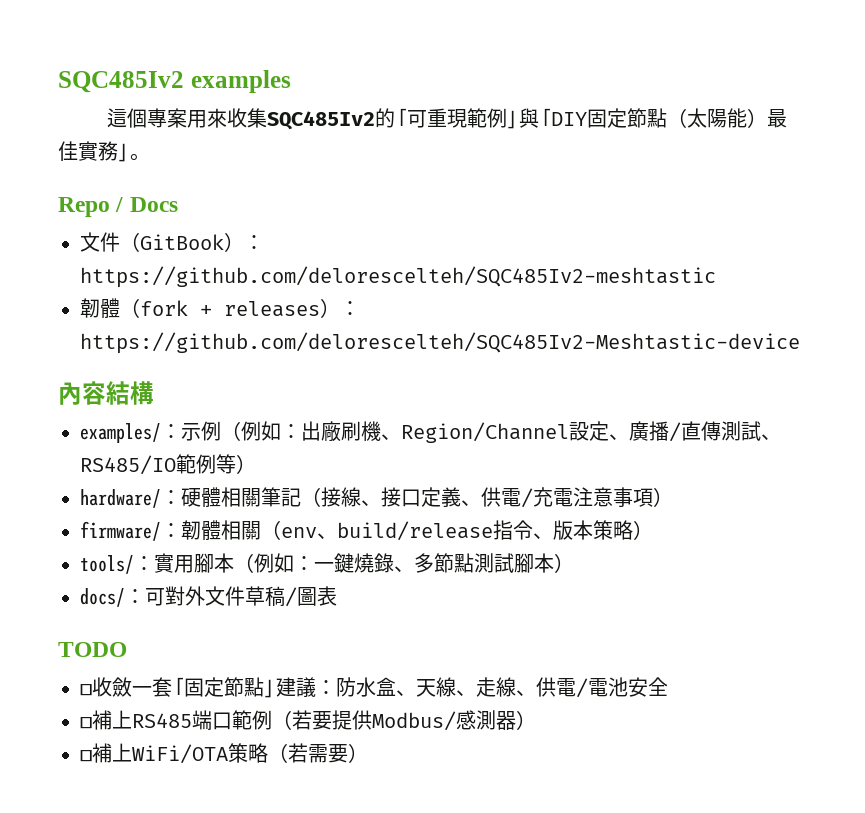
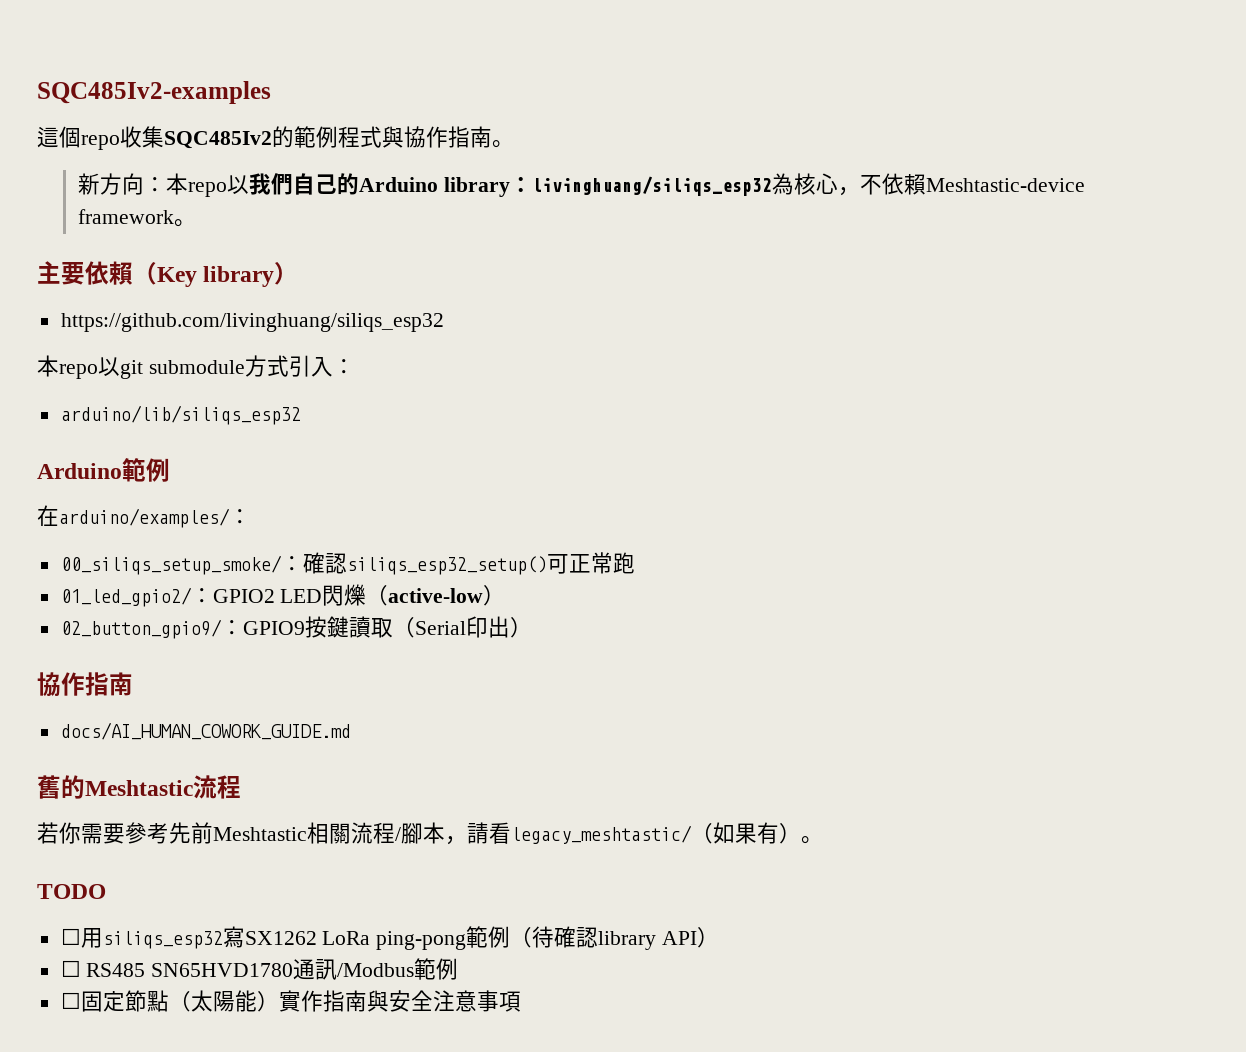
[58,70,291,93] SQC485Iv2 examples -> [37,81,271,104] SQC485Iv2-examples
[147,108,228,128] 專案用來 -> [81,135,120,150] repo
[395,108,588,129] 「可重現範例」與「DIY -> [294,126,514,148] [77,173,1085,197] [77,209,196,227] [37,261,299,287] [60,313,444,332] [37,355,355,379] [60,405,301,425] [37,458,170,482] [37,505,251,528] [60,552,635,575] [60,584,506,607] [60,616,532,639] [37,672,133,697] [60,722,351,740] [37,775,241,799] [37,822,823,845] [37,884,106,899] [60,926,720,950] [60,958,459,981] [60,992,81,1009] 範例程式與協作指南。 // 新方向：本repo以我們自己的Arduino library：livinghuang/siliqs_esp32為核心，不依賴Meshtastic-device framework。 // 主要依賴（Key library） // https://github.com/livinghuang/siliqs_esp32 // 本repo以git submodule方式引入： // arduino/lib/siliqs_esp32 // Arduino範例 // 在arduino/examples/： // 00_siliqs_setup_smoke/：確認siliqs_esp32_setup()可正常跑 // 01_led_gpio2/：GPIO2 LED閃爍（active-low） // 02_button_gpio9/：GPIO9按鍵讀取（Serial印出） // 協作指南 // docs/AI_HUMAN_COWORK_GUIDE.md // 舊的Meshtastic流程 // 若你需要參考先前Meshtastic相關流程/腳本，請看legacy_meshtastic/（如果有）。 // TODO // ☐用siliqs_esp32寫SX1262 LoRa ping-pong範例（待確認library API） // ☐ RS485 SN65HVD1780通訊/Modbus範例 // ☐
[767,109,788,128] [58,141,150,162] [58,197,178,217] [80,232,264,252] [80,266,716,288] [80,298,360,318] [80,332,800,354] [58,381,154,405] [80,421,781,443] [80,454,256,475] [80,487,673,508] [80,520,653,541] [80,553,574,574] [80,586,337,607] [58,642,127,657] [80,677,668,698] [80,710,536,731] [80,743,368,764] 最佳實務」。 // Repo / Docs // 文件（GitBook）：https://github.com/delorescelteh/SQC485Iv2-meshtastic // 韌體（fork + releases）：https://github.com/delorescelteh/SQC485Iv2-Meshtastic-device // 內容結構 // examples/：示例（例如：出廠刷機、Region/Channel設定、廣播/直傳測試、RS485/IO範例等） // hardware/：硬體相關筆記（接線、接口定義、供電/充電注意事項） // firmware/：韌體相關（env、build/release指令、版本策略） // tools/：實用腳本（例如：一鍵燒錄、多節點測試腳本） // docs/：可對外文件草稿/圖表 // TODO // ☐收斂一套「固定節點」建議：防水盒、天線、走線、供電/電池安全 // ☐補上RS485端口範例（若要提供Modbus/感測器） // ☐補上WiFi/OTA策略（若需要） -> [278,990,521,1012] 實作指南與安全注意事項

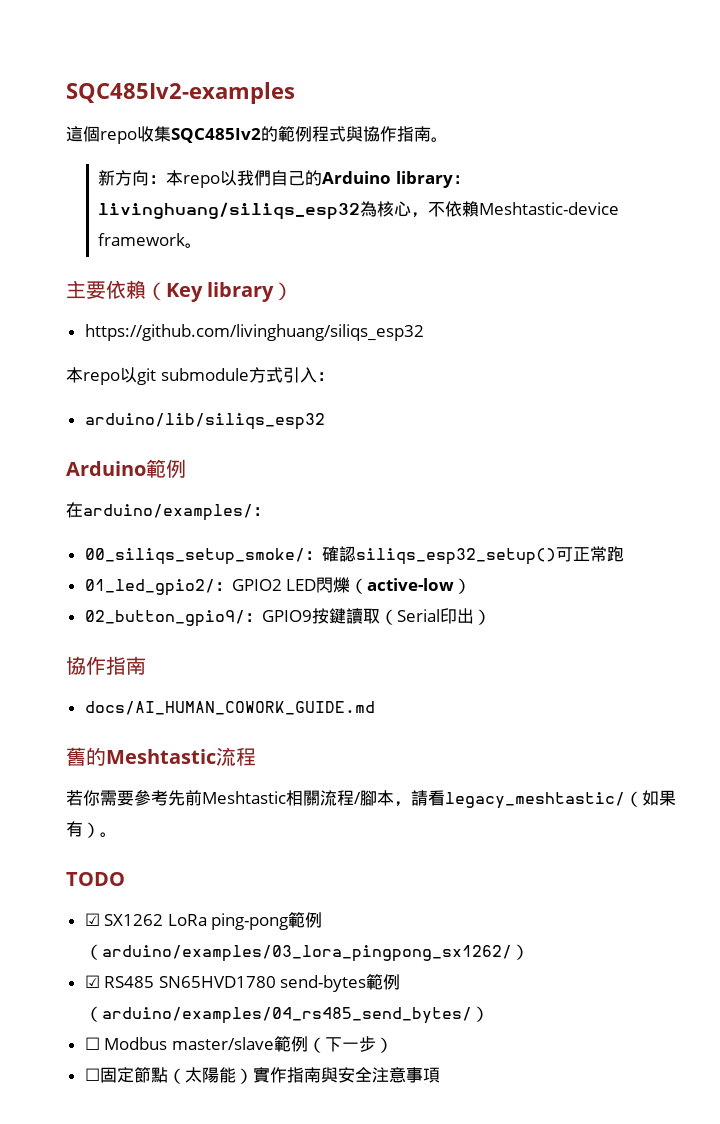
[60,926,245,949] ☐用siliqs_esp32寫 -> [84,913,100,926] ☑
[532,926,720,950] [60,958,459,981] 待確認library API） // ☐ RS485 SN65HVD1780通訊/Modbus範例 -> [101,944,529,962] [84,974,401,992] [84,1006,489,1024] [84,1036,393,1053] arduino/examples/03_lora_pingpong_sx1262/） // ☑ RS485 SN65HVD1780 send-bytes範例（arduino/examples/04_rs485_send_bytes/） // ☐ Modbus master/slave範例（下一步）

